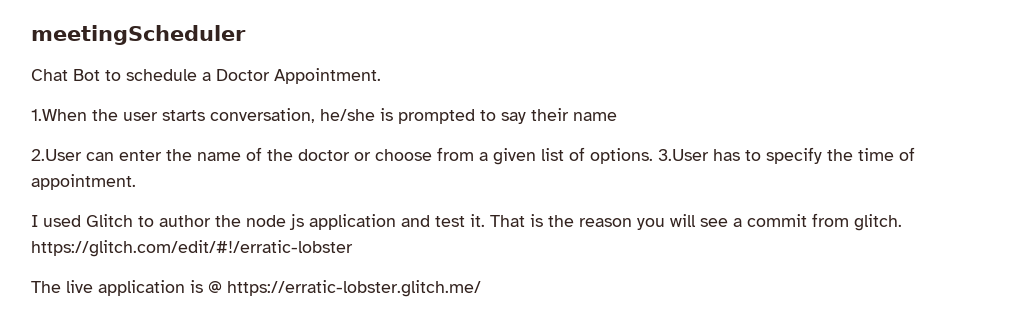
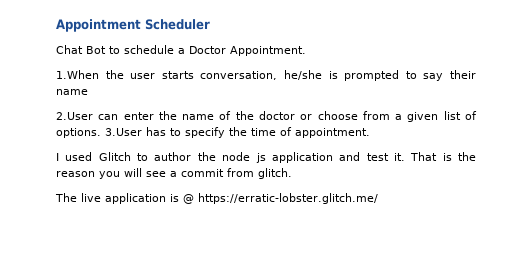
[31,25,246,45] meetingScheduler -> [56,19,210,32] Appointment Scheduler
[31,240,353,257] https://glitch.com/edit/#!/erratic-lobster -> (292, 173) none

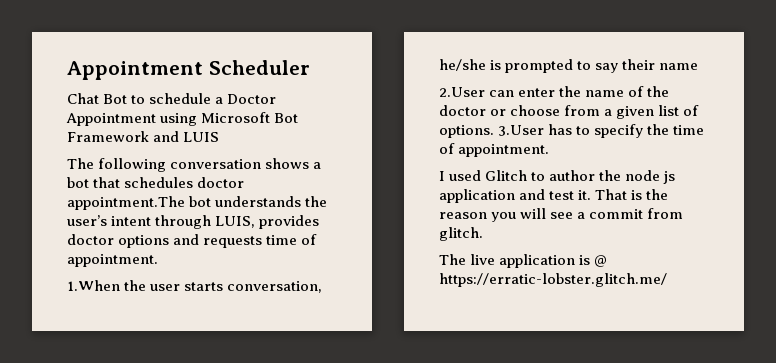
[230,46,306,56] Appointment. -> [66,112,299,126] [67,131,220,142] [67,158,322,172] [67,177,245,188] [67,196,328,210] [67,215,320,229] [67,234,318,248] [67,254,158,267] Appointment using Microsoft Bot Framework and LUIS // The following conversation shows a bot that schedules doctor appointment.The bot understands the user’s intent through LUIS, provides doctor options and requests time of appointment.

